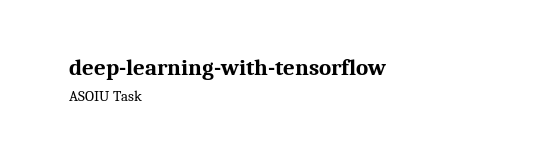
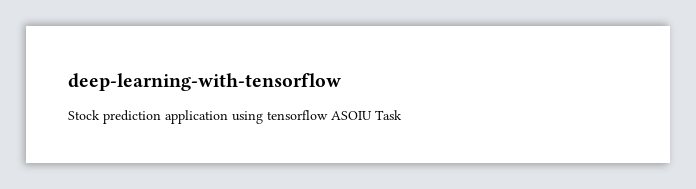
(386, 69) none -> [68,110,328,124] Stock prediction application using tensorflow

